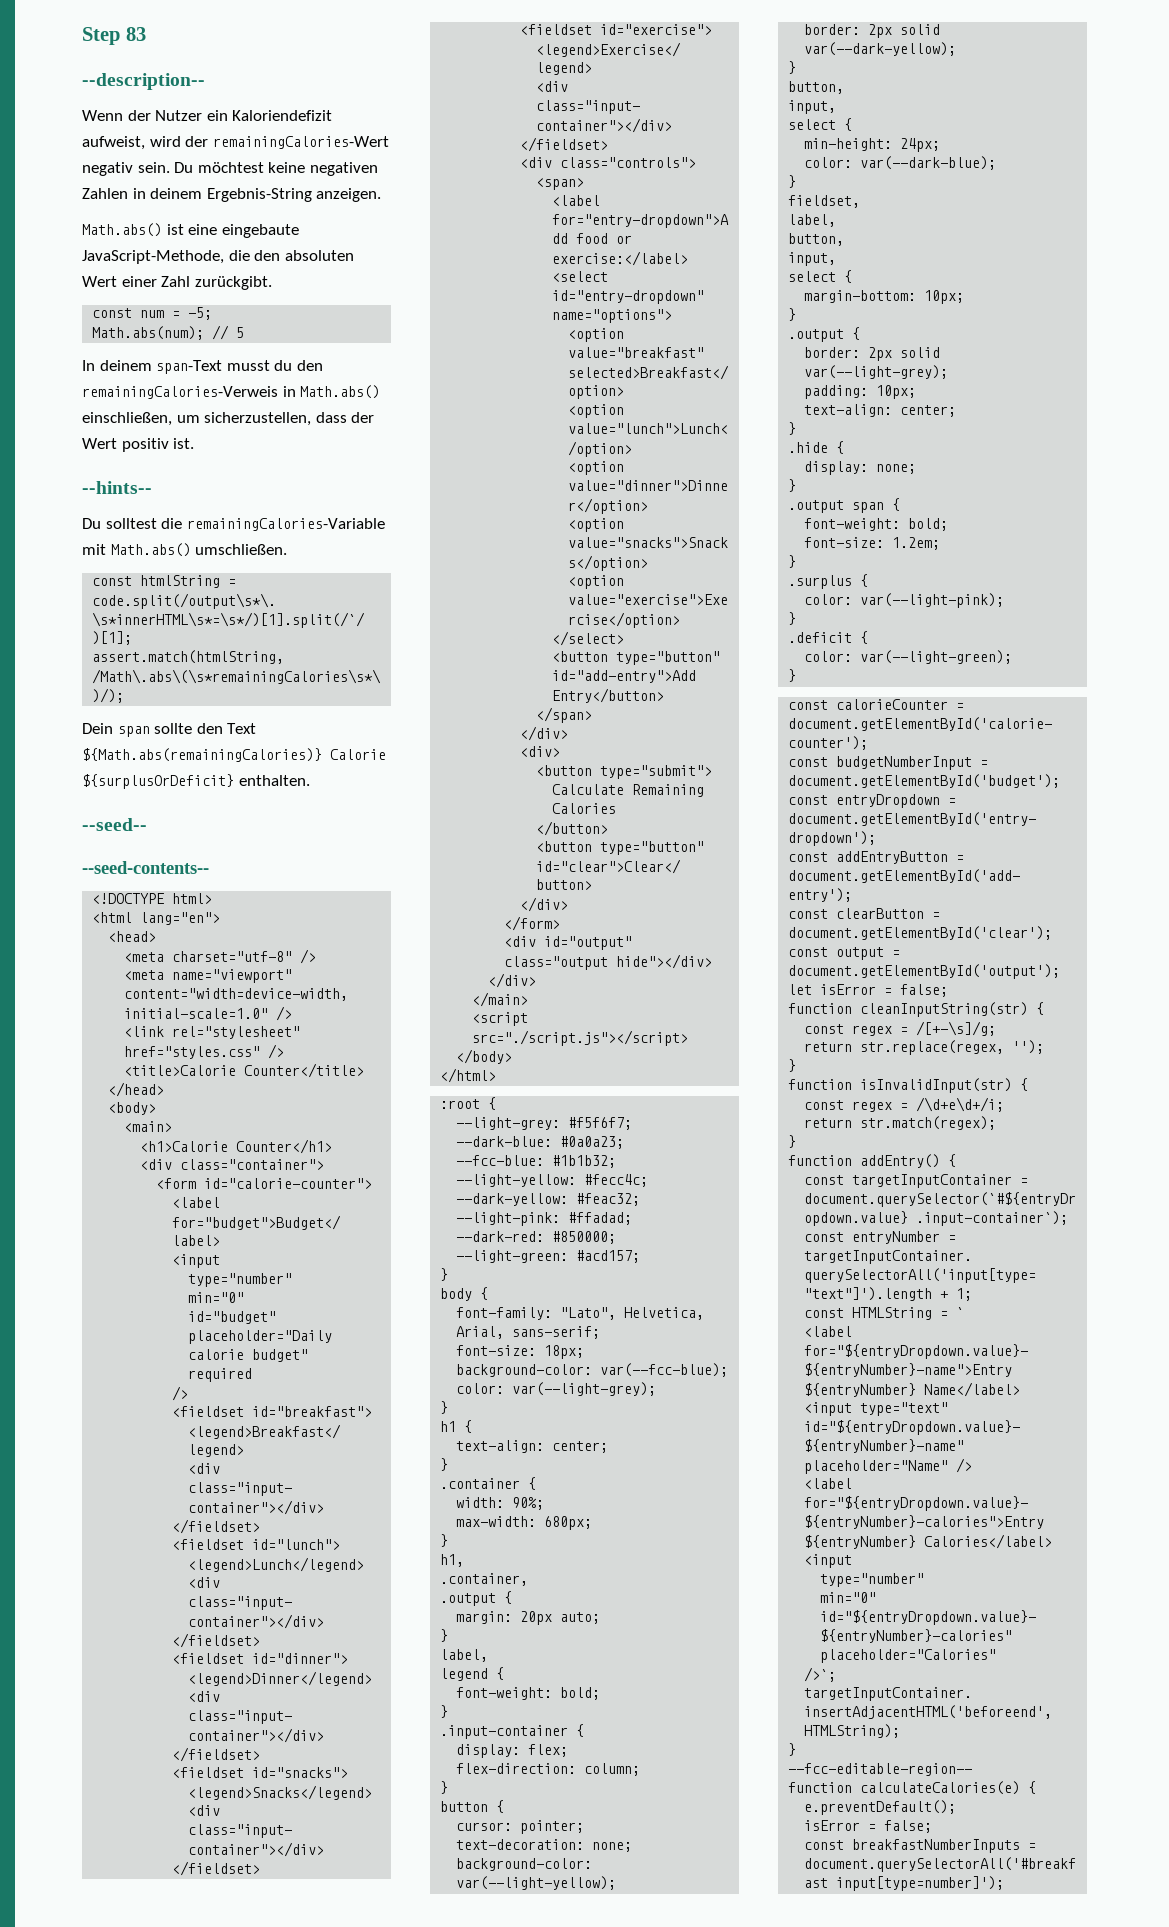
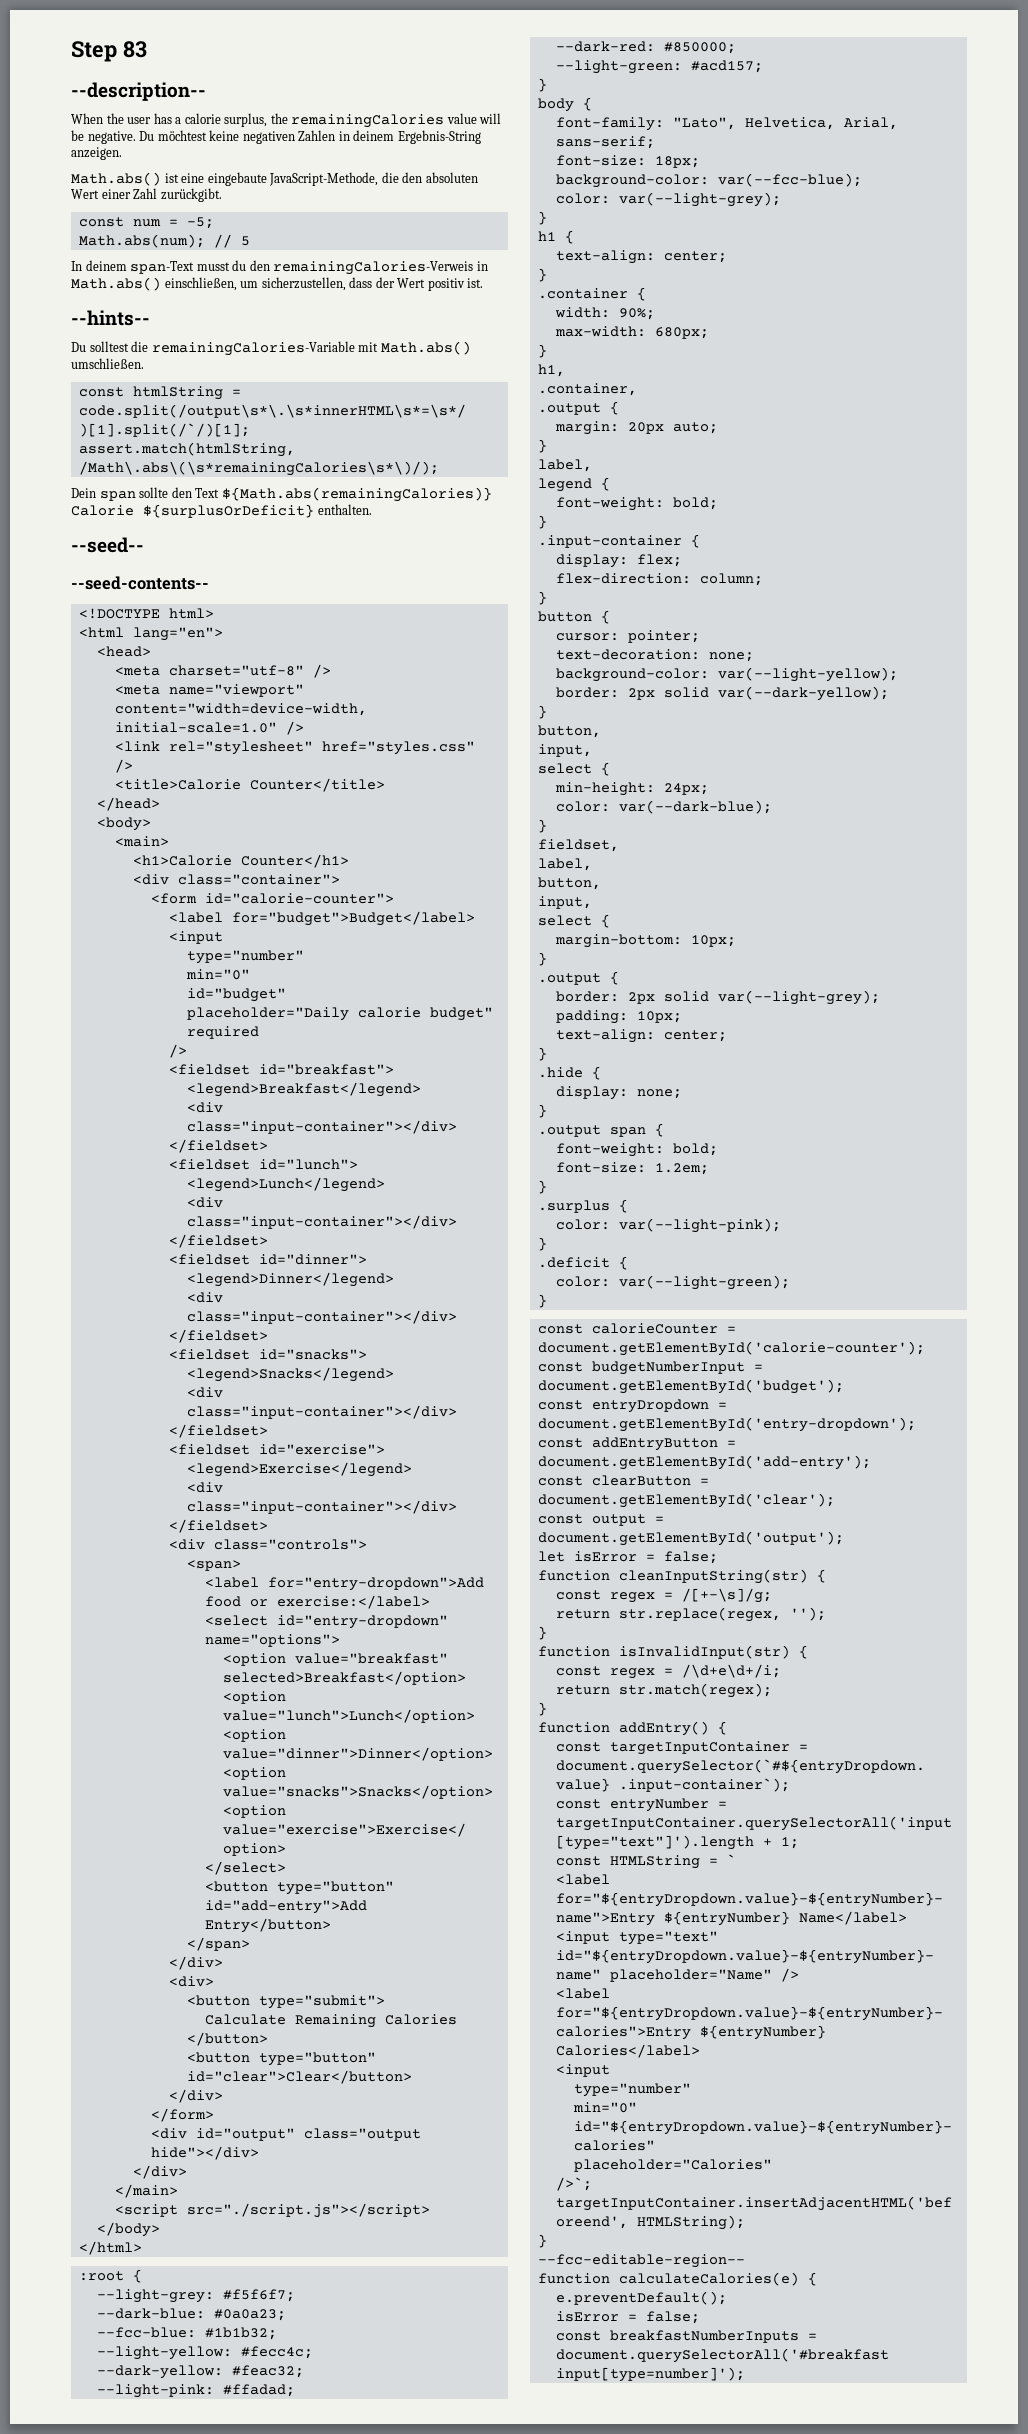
[82,110,333,121] [82,136,389,150] [82,162,170,176] Wenn der Nutzer ein Kaloriendefizit aufweist, wird der remainingCalories-Wert negativ sein. -> [71,113,502,128] [71,130,136,144] When the user has a calorie surplus, the remainingCalories value will be negative.

